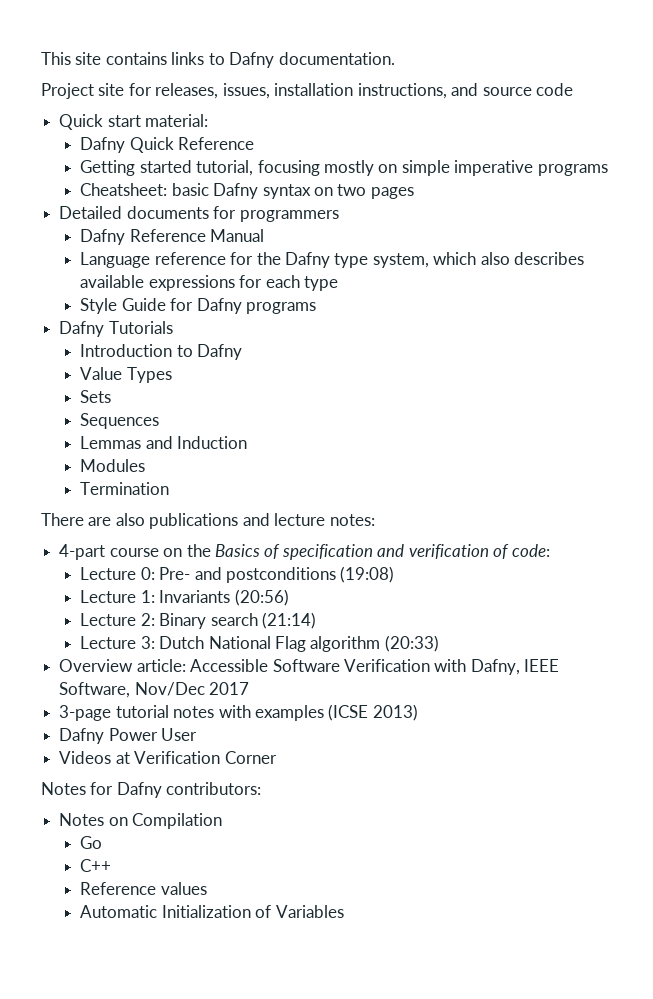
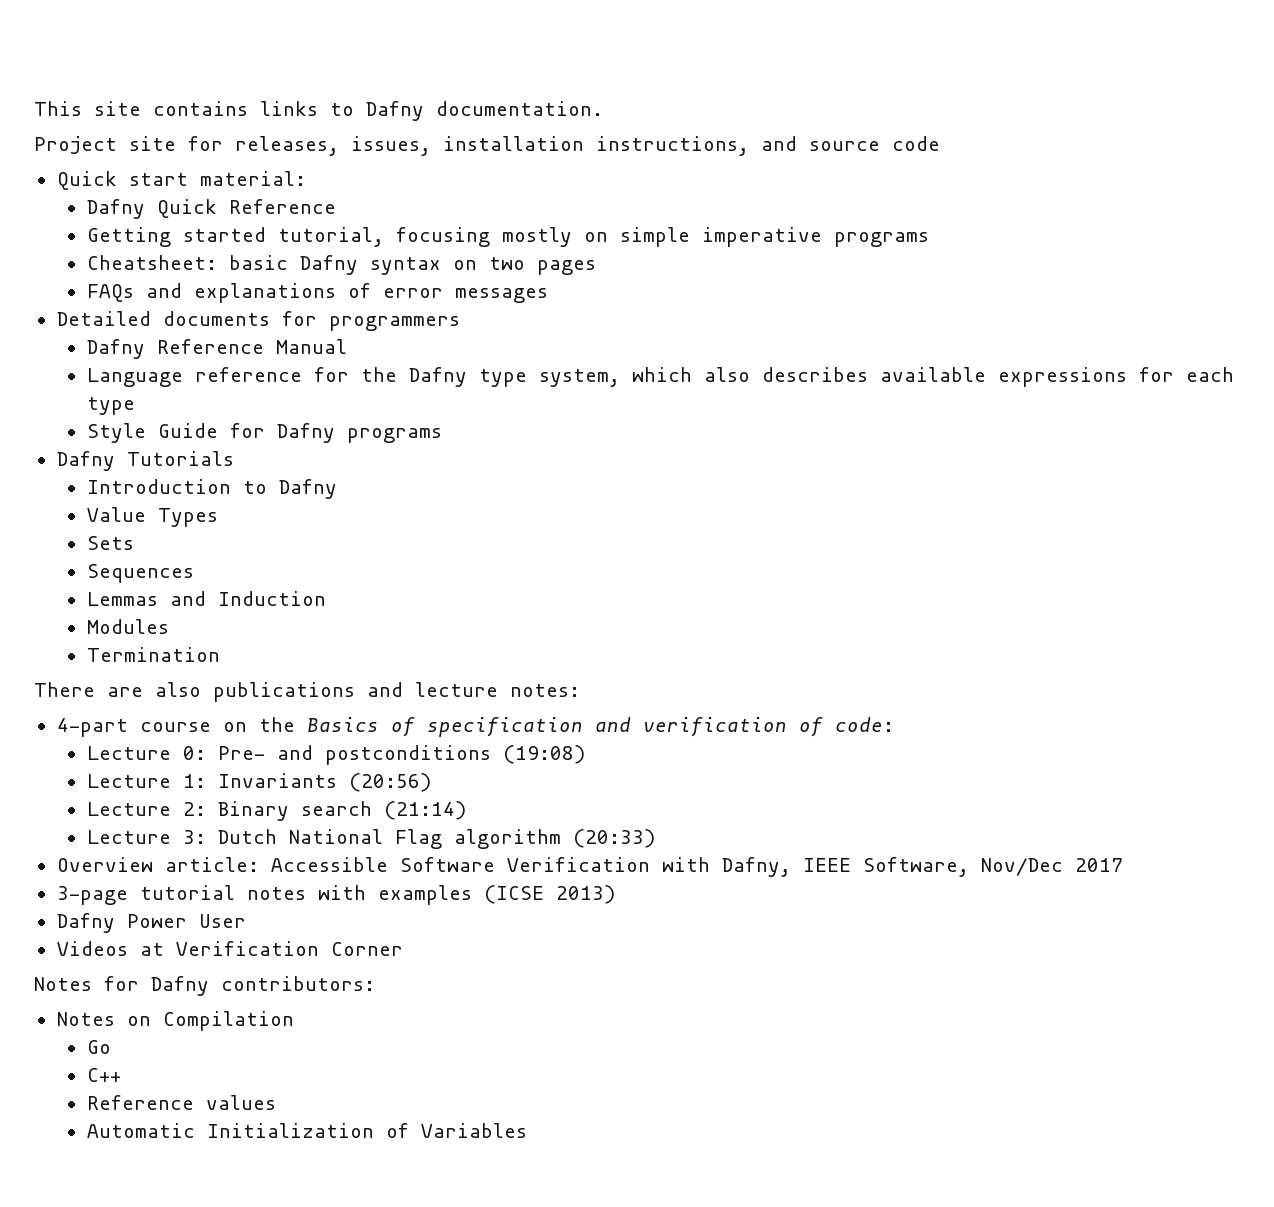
(414, 193) none -> [86,283,548,303] // FAQs and explanations of error messages

